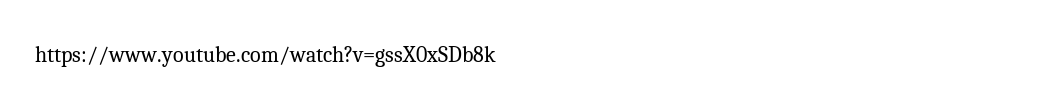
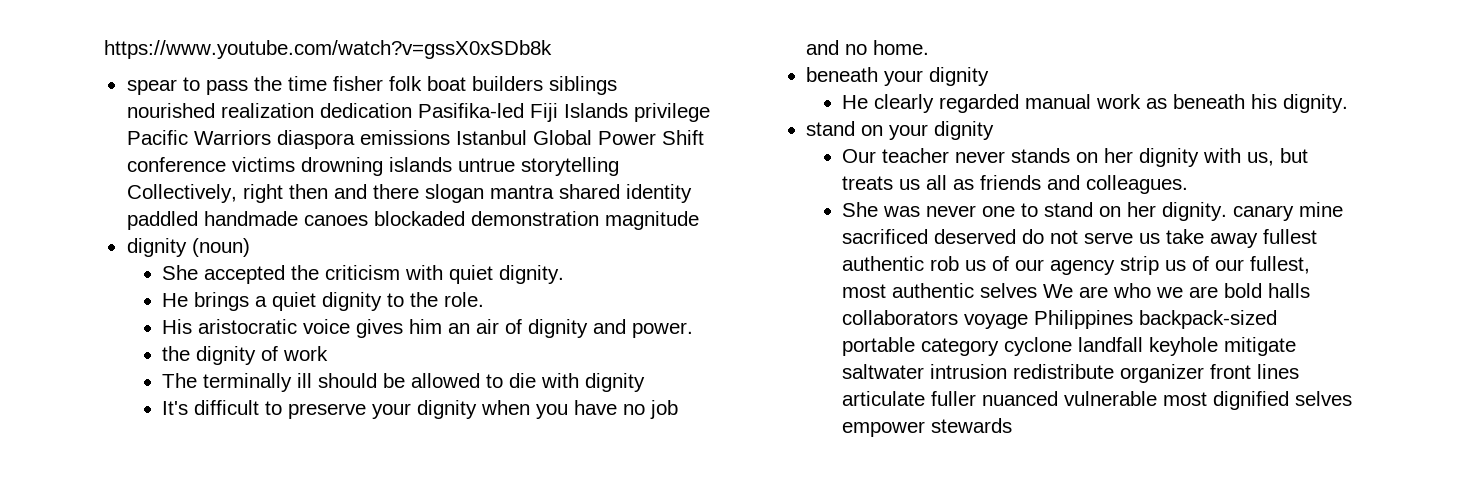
(496, 56) none -> [126,76,617,95] [126,103,710,122] [126,130,704,149] [126,157,619,176] [126,184,692,203] [126,211,699,230] [126,238,250,257] [162,265,565,284] [162,292,485,311] [162,319,694,338] [162,346,329,365] [162,373,646,392] [162,400,679,419] [806,40,930,55] [806,67,990,86] [842,94,1349,113] [806,121,995,140] [842,148,1309,167] [842,175,1189,194] [842,202,1344,221] [842,229,1318,248] [842,256,1311,275] [842,283,1311,298] [842,310,1278,329] [842,337,1297,356] [842,364,1300,383] [842,391,1353,410] [842,418,1013,437] // spear to pass the time fisher folk boat builders siblings nourished realization dedication Pasifika-led Fiji Islands privilege Pacific Warriors diaspora emissions Istanbul Global Power Shift conference victims drowning islands untrue storytelling Collectively, right then and there slogan mantra shared identity paddled handmade canoes blockaded demonstration magnitude // dignity (noun) // She accepted the criticism with quiet dignity. // He brings a quiet dignity to the role. // His aristocratic voice gives him an air of dignity and power. // the dignity of work // The terminally ill should be allowed to die with dignity // It's difficult to preserve your dignity when you have no job and no home. // beneath your dignity // He clearly regarded manual work as beneath his dignity. // stand on your dignity // Our teacher never stands on her dignity with us, but treats us all as friends and colleagues. // She was never one to stand on her dignity. canary mine sacrificed deserved do not serve us take away fullest authentic rob us of our agency strip us of our fullest, most authentic selves We are who we are bold halls collaborators voyage Philippines backpack-sized portable category cyclone landfall keyhole mitigate saltwater intrusion redistribute organizer front lines articulate fuller nuanced vulnerable most dignified selves empower stewards

